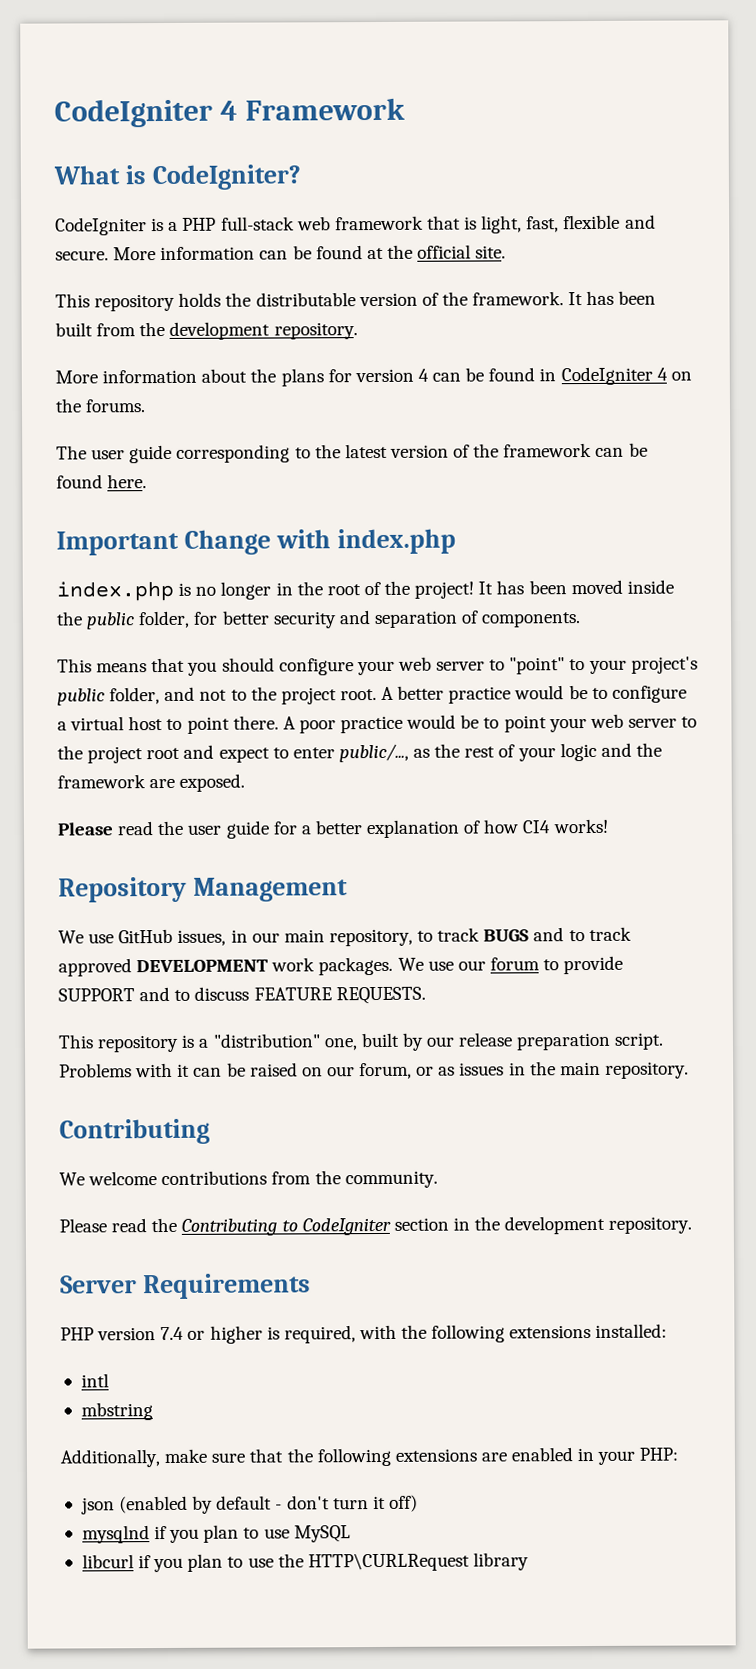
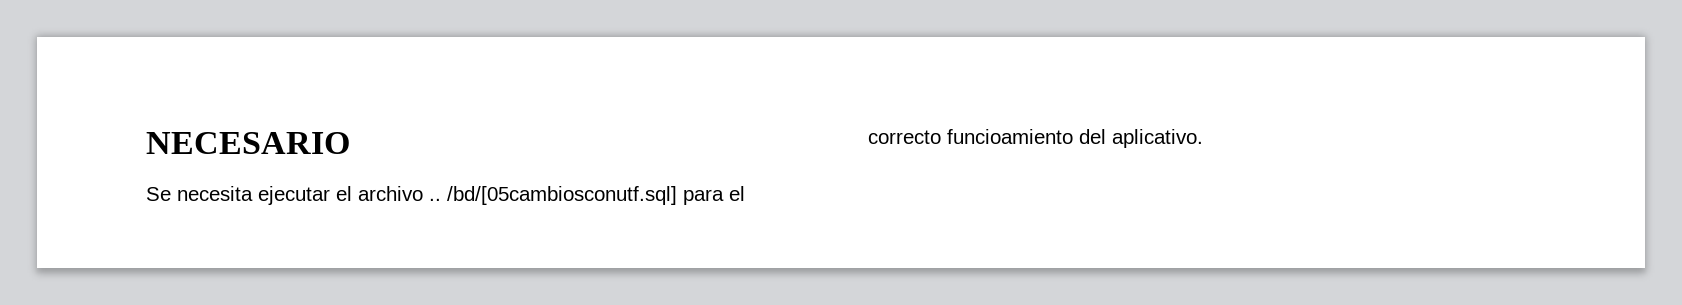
[54,97,405,128] [53,164,301,191] [55,214,656,236] [55,244,507,261] [55,290,657,312] [55,321,358,340] [55,366,692,387] [55,398,147,413] [56,442,648,464] [56,474,148,489] [56,528,456,556] [56,579,674,602] [56,610,582,630] [57,656,698,676] [57,685,687,706] [57,713,698,734] [57,742,662,764] [57,773,246,792] [57,818,608,839] [58,876,348,903] [58,926,632,947] [58,955,624,977] [58,986,426,1005] [58,1032,665,1053] [59,1061,689,1080] [59,1118,210,1145] [59,1170,438,1189] [59,1215,693,1236] [60,1273,311,1300] [60,1323,668,1344] [80,1373,109,1388] [80,1402,153,1421] [60,1447,679,1468] [80,1494,418,1515] [81,1524,351,1544] [81,1552,529,1573] CodeIgniter 4 Framework // What is CodeIgniter? // CodeIgniter is a PHP full-stack web framework that is light, fast, flexible and secure. More information can be found at the official site. // This repository holds the distributable version of the framework. It has been built from the development repository. // More information about the plans for version 4 can be found in CodeIgniter 4 on the forums. // The user guide corresponding to the latest version of the framework can be found here. // Important Change with index.php // index.php is no longer in the root of the project! It has been moved inside the public folder, for better security and separation of components. // This means that you should configure your web server to "point" to your project's public folder, and not to the project root. A better practice would be to configure a virtual host to point there. A poor practice would be to point your web server to the project root and expect to enter public/..., as the rest of your logic and the framework are exposed. // Please read the user guide for a better explanation of how CI4 works! // Repository Management // We use GitHub issues, in our main repository, to track BUGS and to track approved DEVELOPMENT work packages. We use our forum to provide SUPPORT and to discuss FEATURE REQUESTS. // This repository is a "distribution" one, built by our release preparation script. Problems with it can be raised on our forum, or as issues in the main repository. // Contributing // We welcome contributions from the community. // Please read the Contributing to CodeIgniter section in the development repository. // Server Requirements // PHP version 7.4 or higher is required, with the following extensions installed: // intl // mbstring // Additionally, make sure that the following extensions are enabled in your PHP: // json (enabled by default - don't turn it off) // mysqlnd if you plan to use MySQL // libcurl if you plan to use the HTTP\CURLRequest library -> [146,132,350,154] [146,186,745,205] [868,129,1203,148] NECESARIO // Se necesita ejecutar el archivo .. /bd/[05cambiosconutf.sql] para el correcto funcioamiento del aplicativo.

